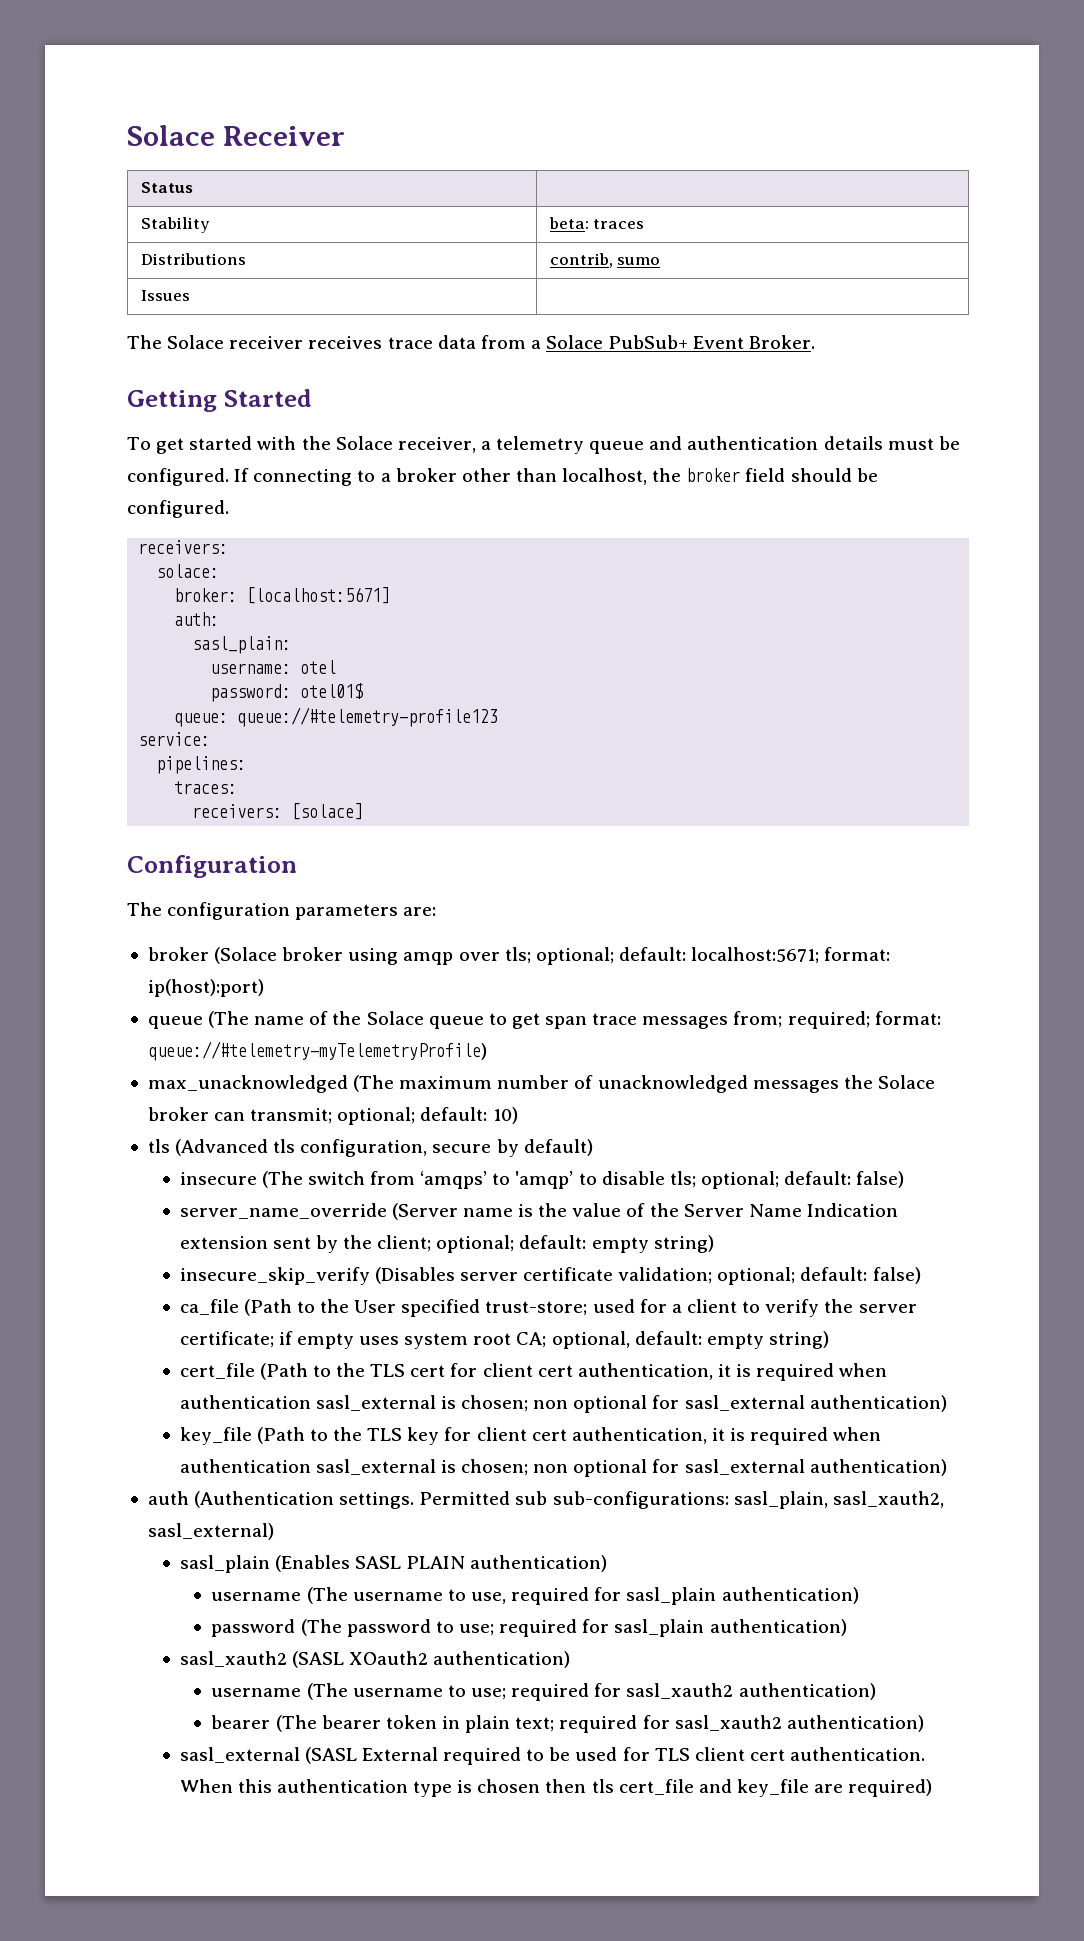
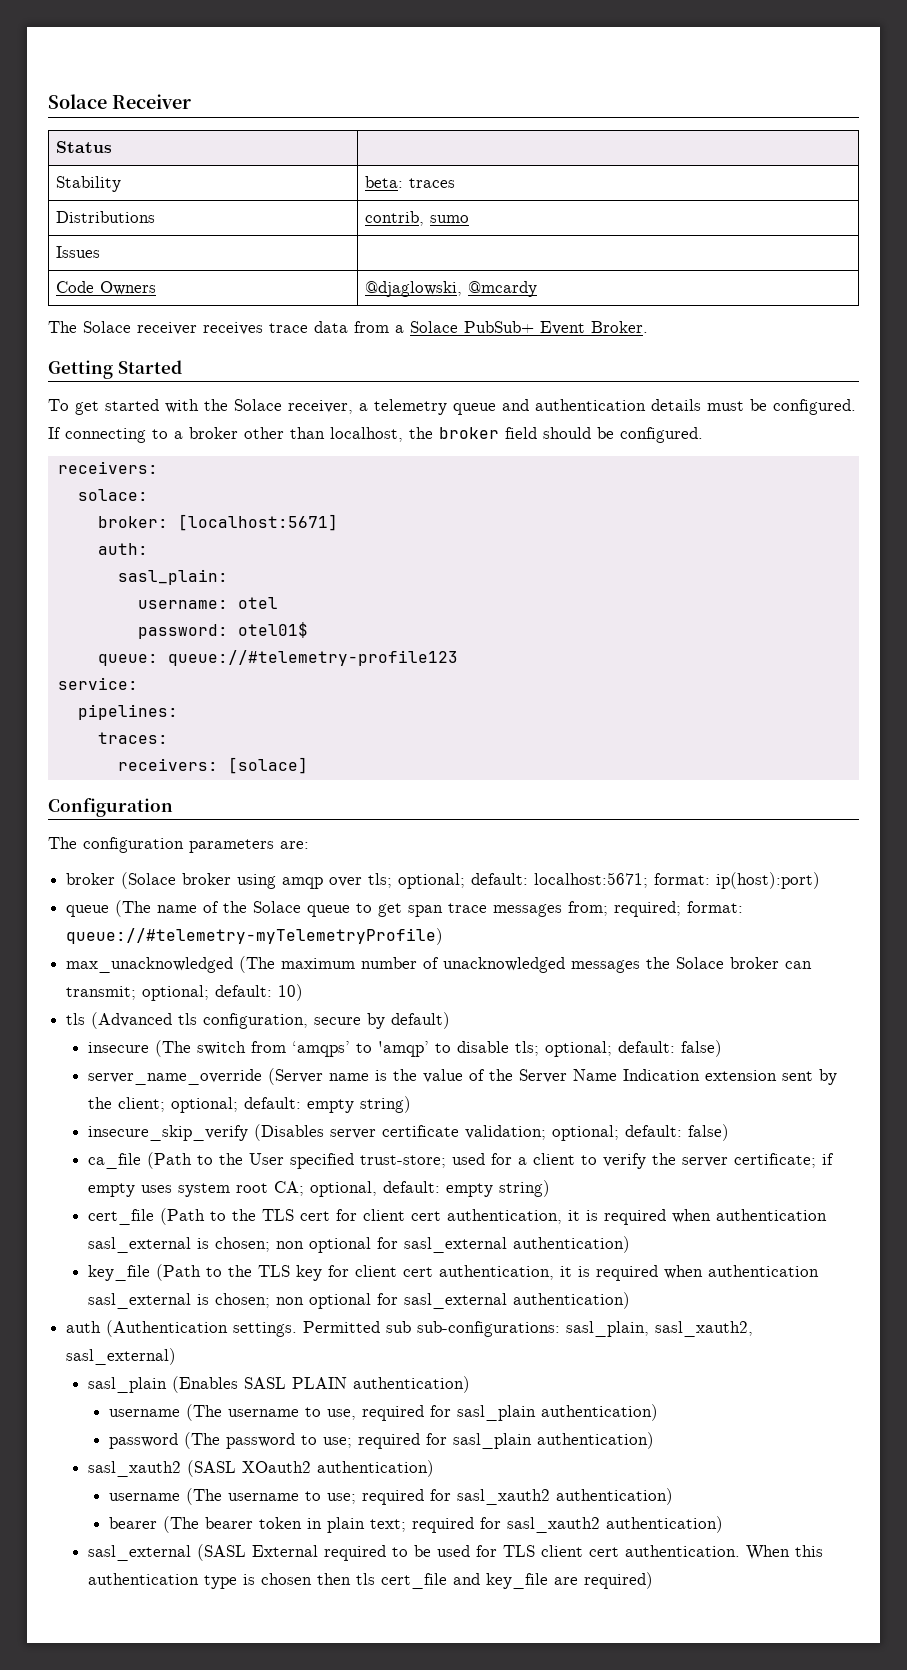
(190, 295) none -> [55,281,156,295] [364,281,537,297] // Code Owners | @djaglowski, @mcardy

